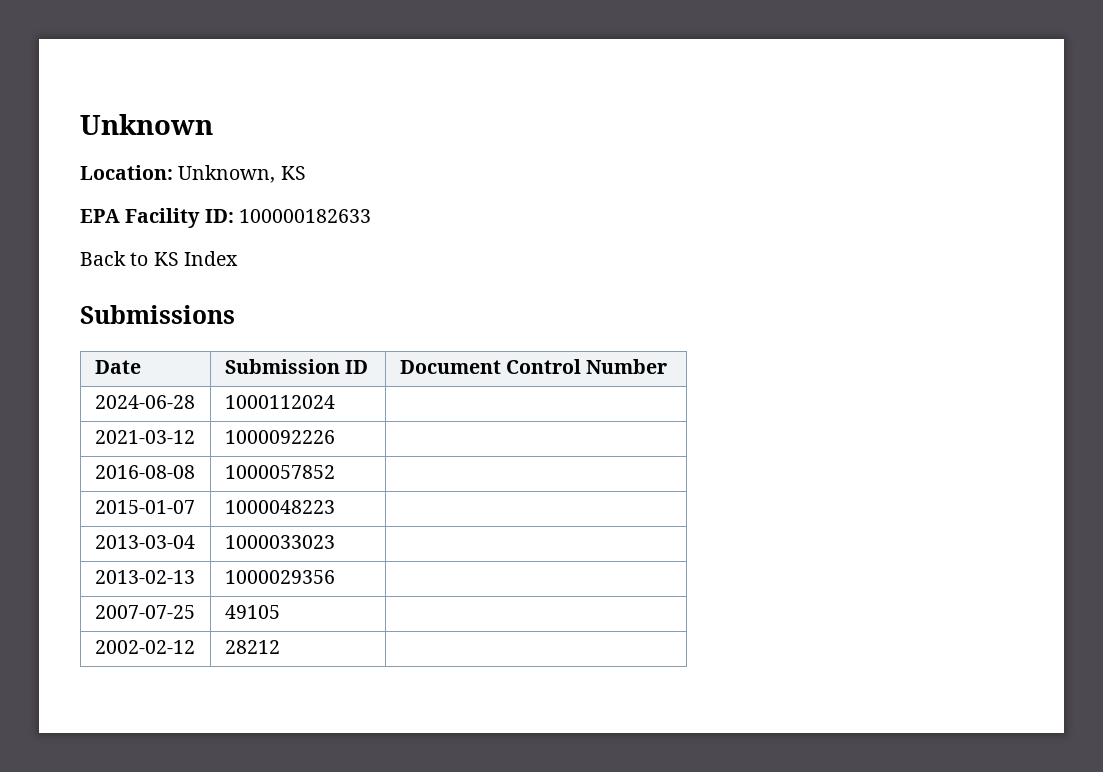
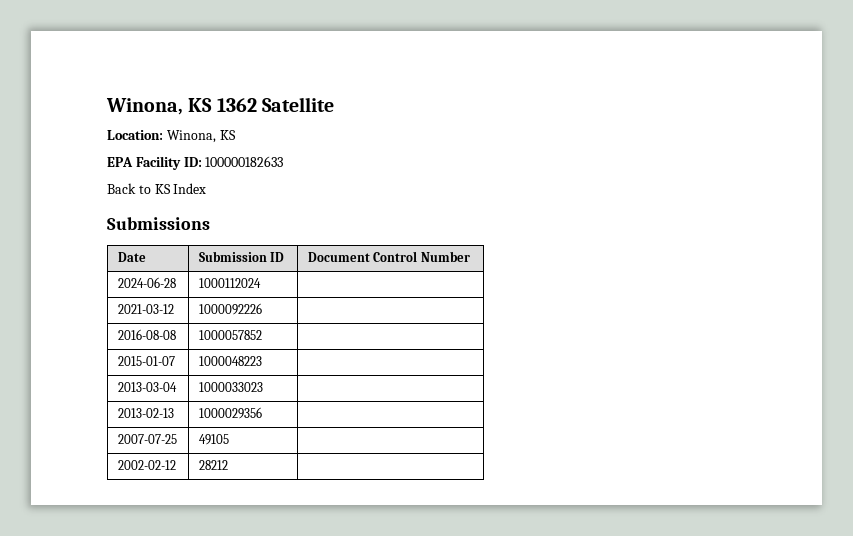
[80,114,213,135] Unknown -> [106,97,334,115] Winona, KS 1362 Satellite
[178,165,276,183] Unknown, -> [166,130,216,143] Winona,

